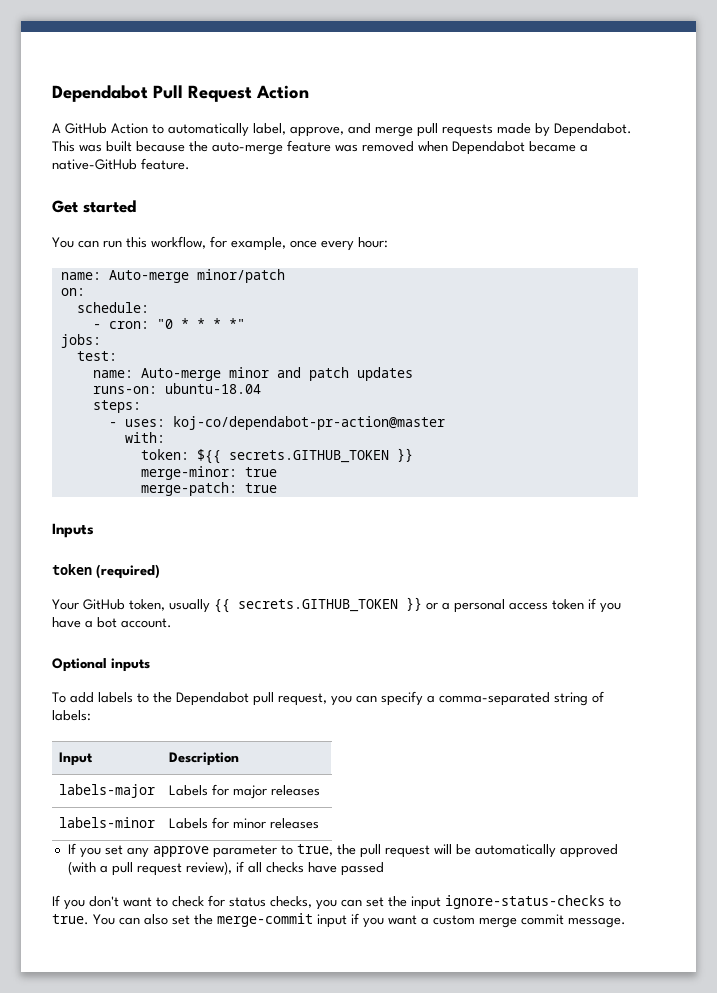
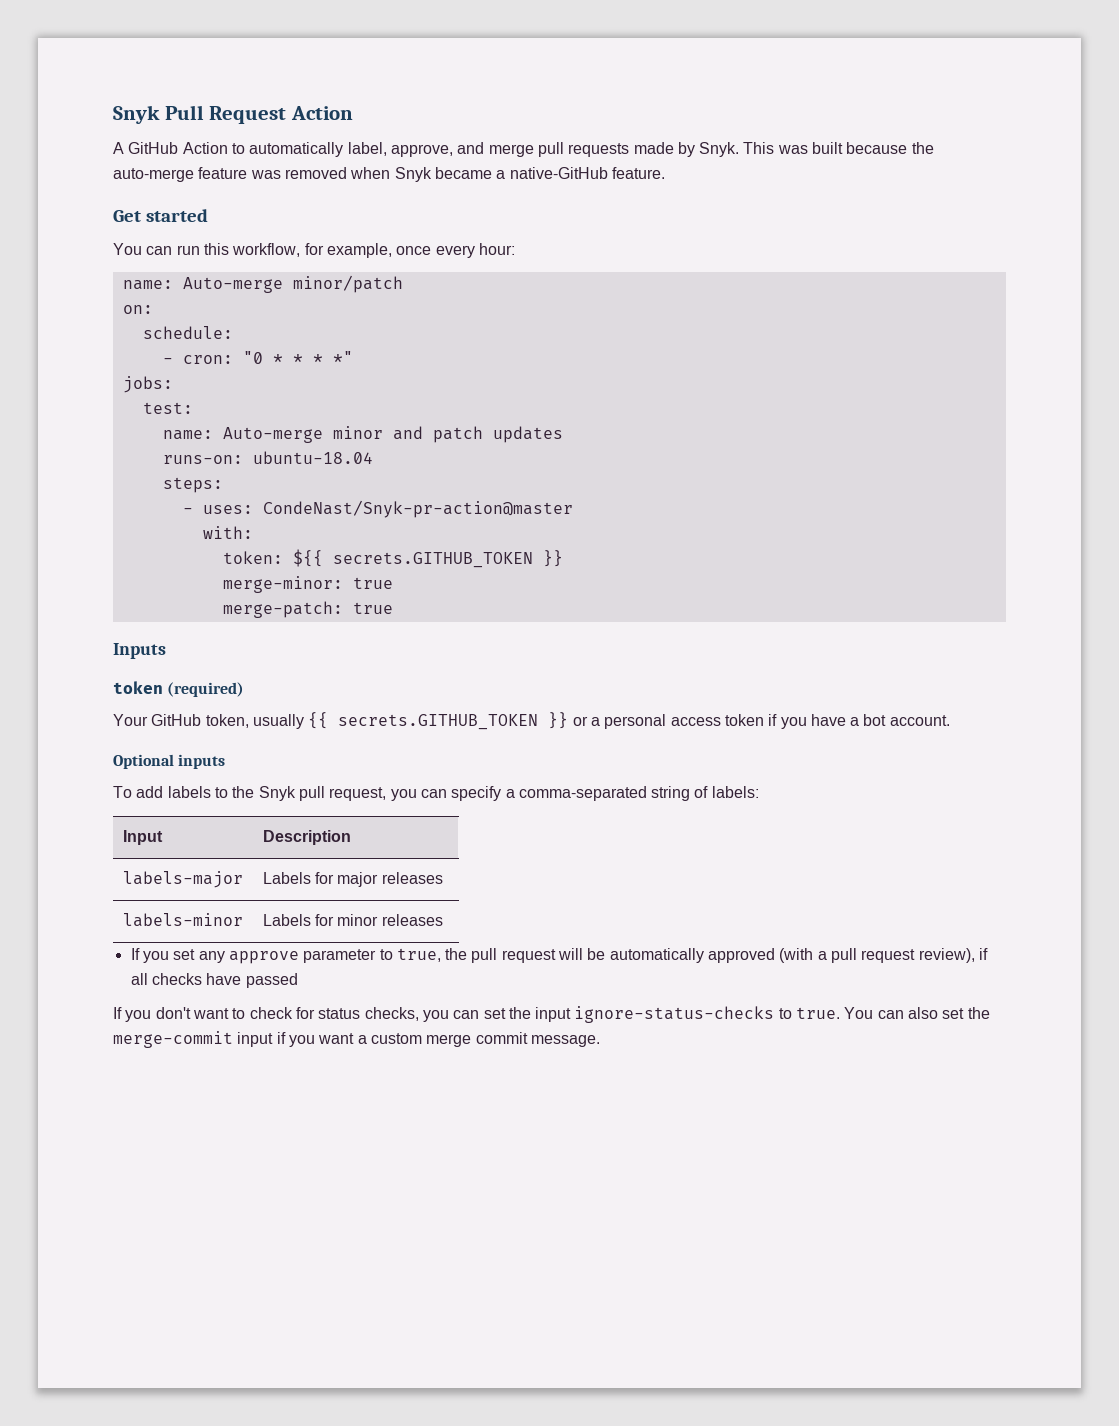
[52,85,148,102] Dependabot -> [113,105,160,124] Snyk
[554,123,632,137] Dependabot. -> [699,142,740,157] Snyk.
[452,141,525,155] Dependabot -> [394,167,432,182] Snyk
[172,416,445,430] koj-co/dependabot-pr-action@master -> [262,500,573,518] CondeNast/Snyk-pr-action@master
[176,692,249,706] Dependabot -> [258,786,296,801] Snyk

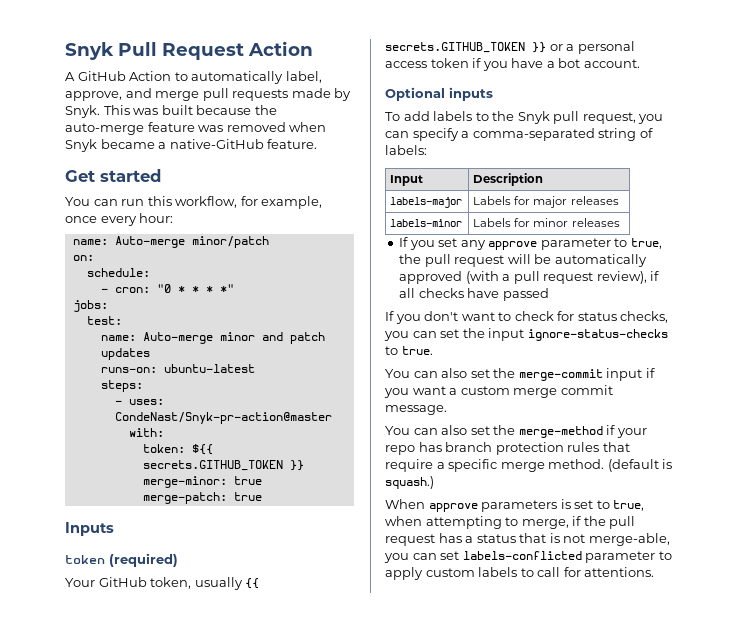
[252,451,373,464] ubuntu-18.04 -> [163,364,255,373] ubuntu-latest
(841, 1013) none -> (433, 350) //
(600, 1041) none -> [385,425,647,438] [385,442,630,455] [385,459,673,472] [385,476,434,489] [385,499,645,512] [385,516,636,529] [385,533,670,546] [384,551,672,563] [385,567,655,580] // You can also set the merge-method if your repo has branch protection rules that require a specific merge method. (default is squash.) // When approve parameters is set to true, when attempting to merge, if the pull request has a status that is not merge-able, you can set labels-conflicted parameter to apply custom labels to call for attentions.

